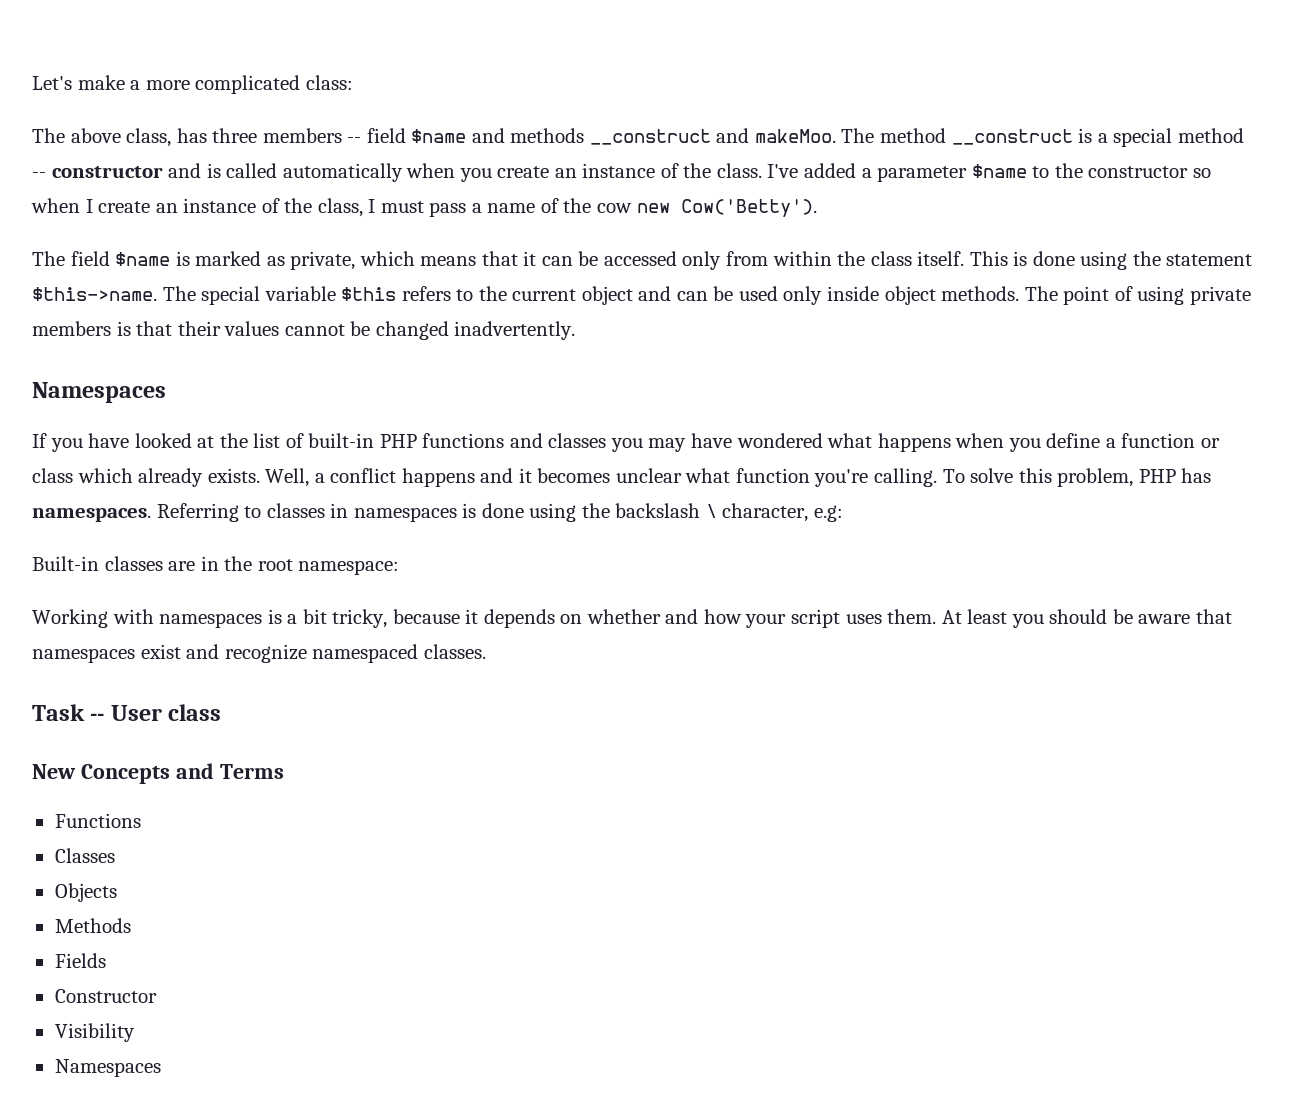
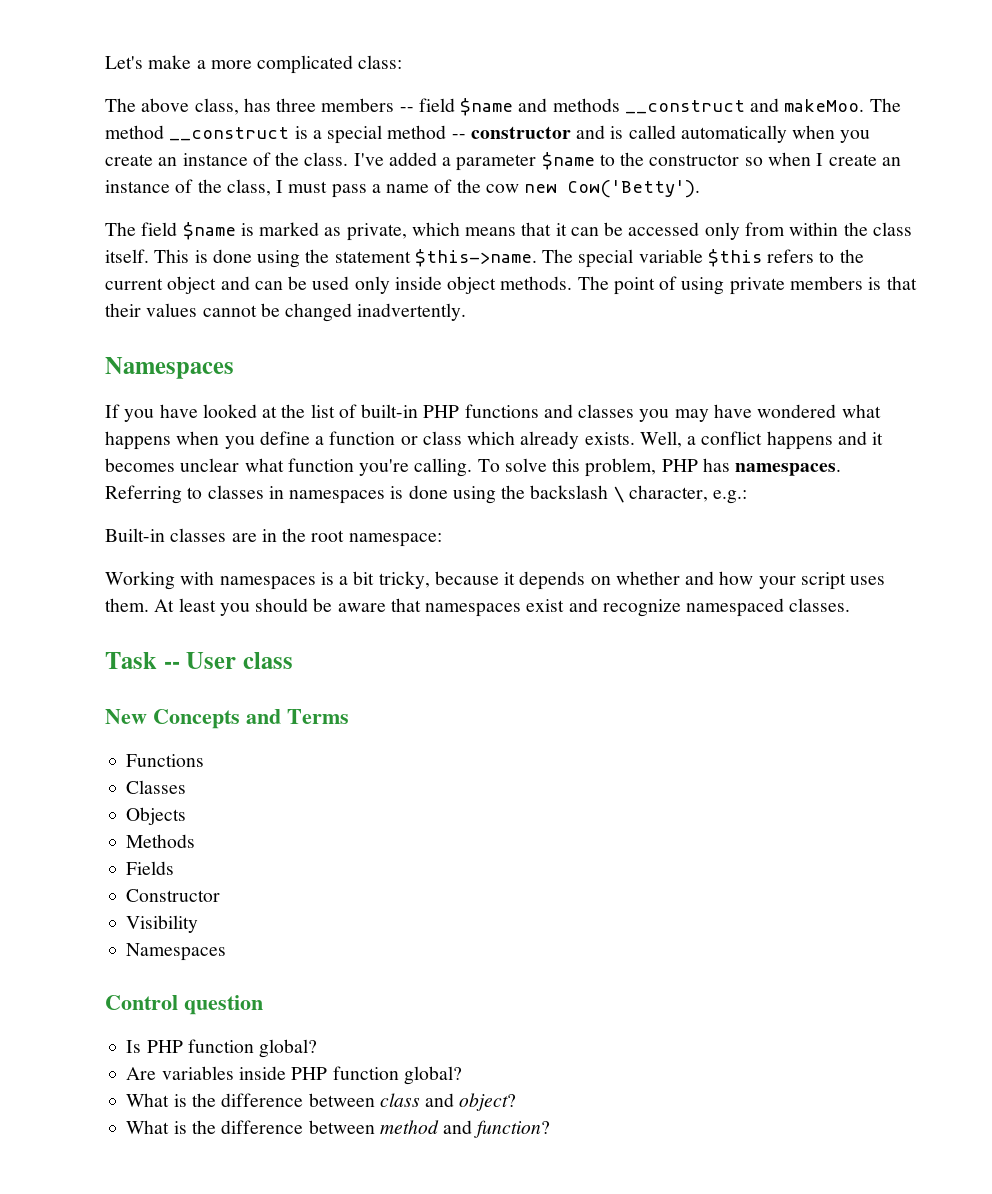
[813,505,843,522] e.g: -> [713,490,748,504] e.g.:
(161, 1068) none -> [105,995,263,1015] [126,1039,318,1058] [126,1066,462,1085] [126,1093,517,1111] [126,1120,551,1138] // Control question // Is PHP function global? // Are variables inside PHP function global? // What is the difference between class and object? // What is the difference between method and function?

